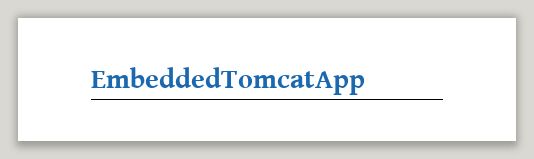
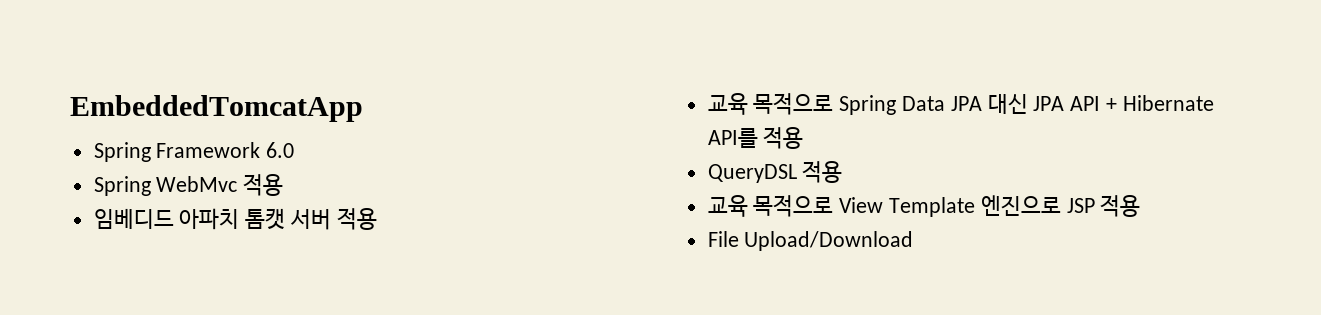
(365, 81) none -> [93,142,295,162] [93,174,284,196] [93,208,377,230] [707,93,1214,115] [707,127,804,149] [707,161,843,183] [707,195,1141,217] [707,231,914,251] // Spring Framework 6.0 // Spring WebMvc 적용 // 임베디드 아파치 톰캣 서버 적용 // 교육 목적으로 Spring Data JPA 대신 JPA API + Hibernate API를 적용 // QueryDSL 적용 // 교육 목적으로 View Template 엔진으로 JSP 적용 // File Upload/Download

